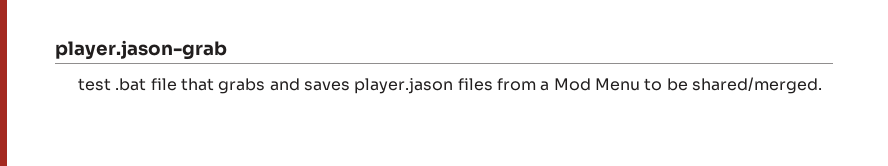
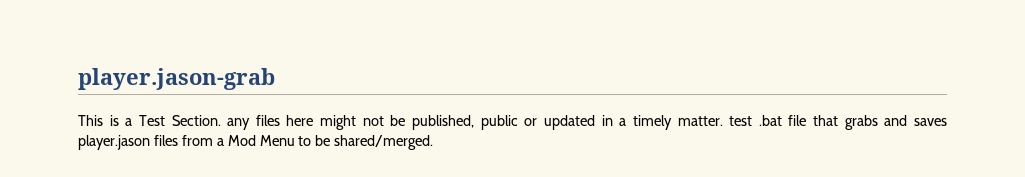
(227, 50) none -> [78,115,723,130] This is a Test Section. any files here might not be published, public or updated in a timely matter.

